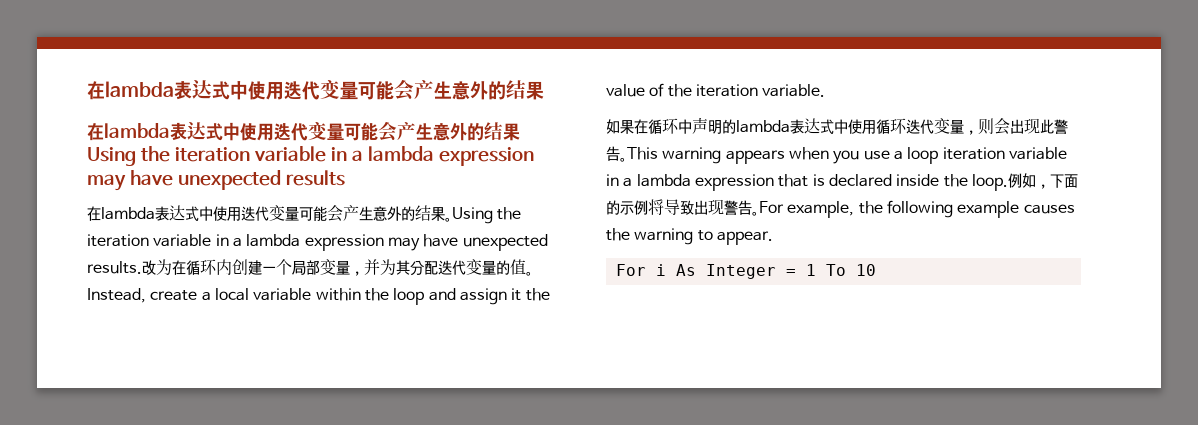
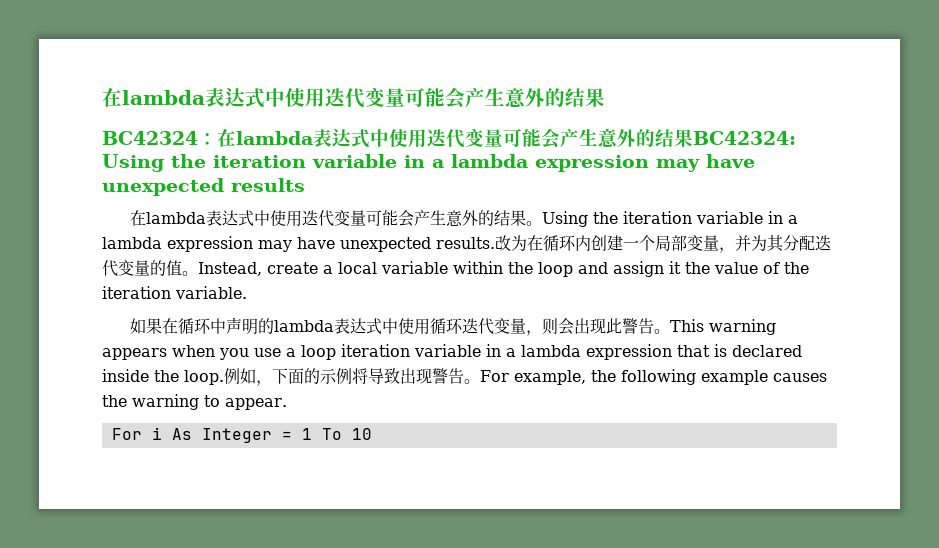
(544, 90) none -> [102,131,217,145] BC42324：
(520, 132) none -> [693,131,796,145] BC42324:

